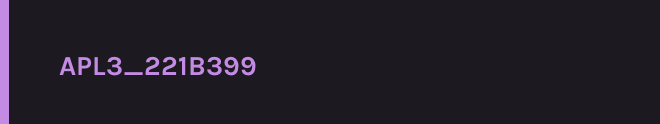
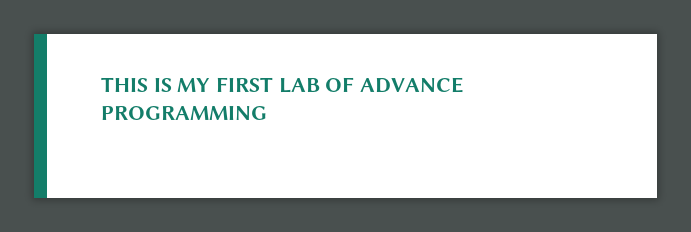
[59,56,257,76] APL3_221B399 -> [101,77,464,93] [101,106,267,120] THIS IS MY FIRST LAB OF ADVANCE PROGRAMMING

